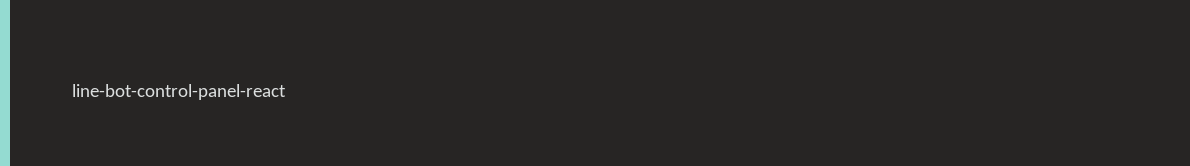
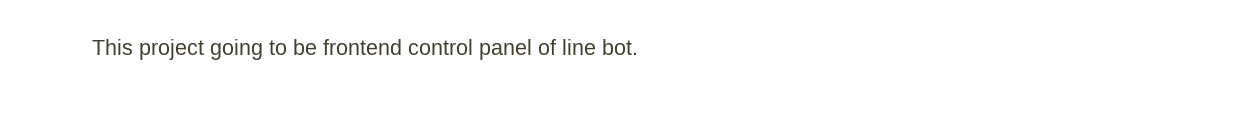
[72,84,286,100] line-bot-control-panel-react -> [92,39,638,60] This project going to be frontend control panel of line bot.

